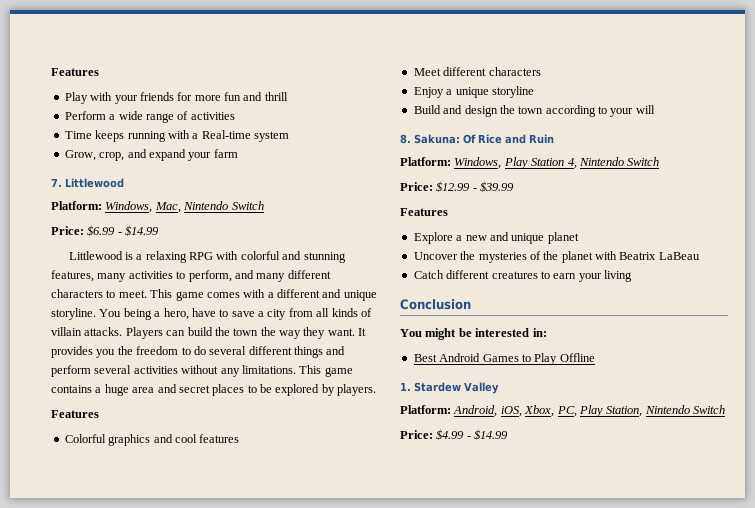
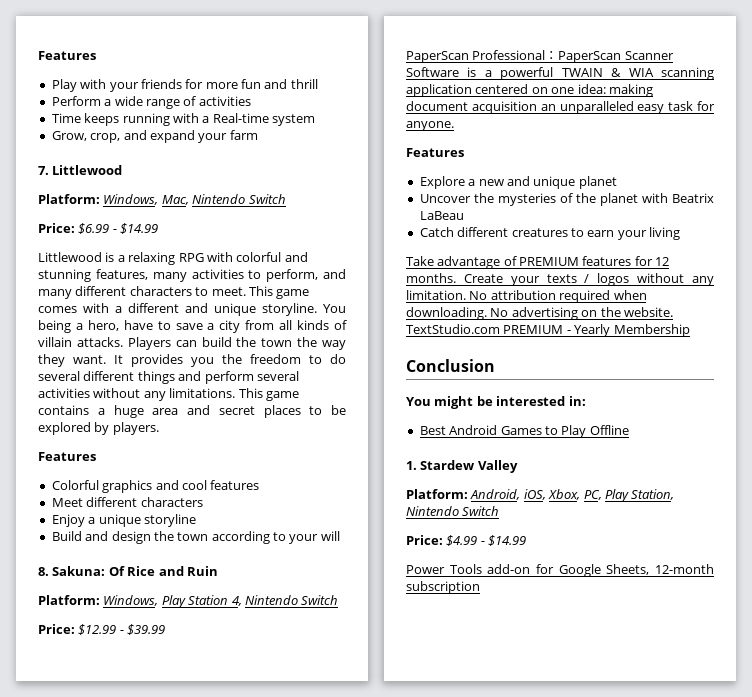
(515, 186) none -> [406,50,674,63] [406,67,714,80] [406,84,653,97] [406,101,715,114] [406,121,454,131] // PaperScan Professional：PaperScan Scanner Software is a powerful TWAIN & WIA scanning application centered on one idea: making document acquisition an unparalleled easy task for anyone.
(632, 276) none -> [406,256,670,269] [406,273,714,286] [406,290,647,303] [406,307,673,320] [406,324,690,337] // Take advantage of PREMIUM features for 12 months. Create your texts / logos without any limitation. No attribution required when downloading. No advertising on the website. TextStudio.com PREMIUM - Yearly Membership
(509, 434) none -> [406,564,714,577] [406,581,480,594] // Power Tools add-on for Google Sheets, 12-month subscription

